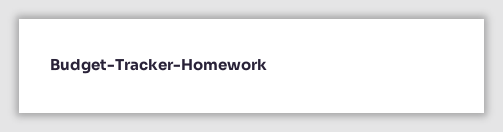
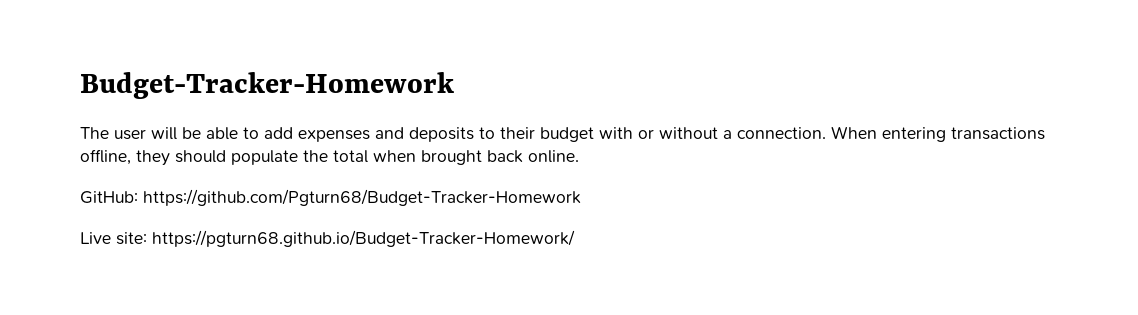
(267, 66) none -> [80,126,1045,142] [80,149,579,166] [80,189,581,206] [80,230,575,247] // The user will be able to add expenses and deposits to their budget with or without a connection. When entering transactions offline, they should populate the total when brought back online. // GitHub: https://github.com/Pgturn68/Budget-Tracker-Homework // Live site: https://pgturn68.github.io/Budget-Tracker-Homework/

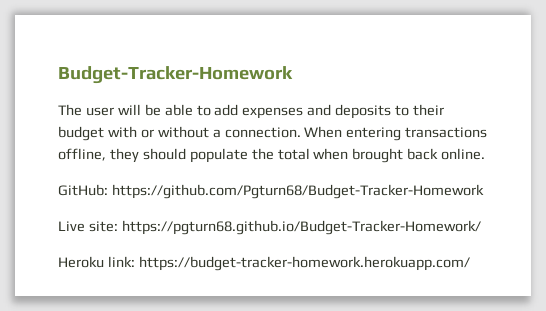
(575, 238) none -> [58,256,470,271] // Heroku link: https://budget-tracker-homework.herokuapp.com/

